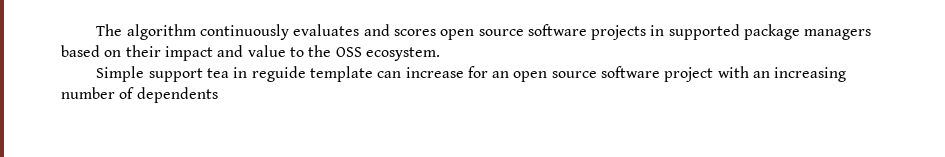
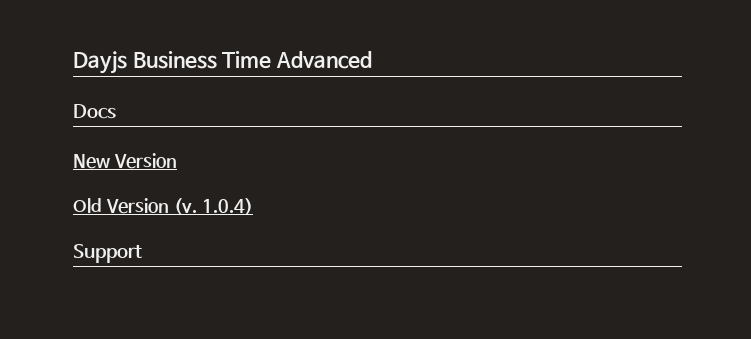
[96,24,872,40] [61,45,440,61] [96,66,847,82] [61,87,218,103] The algorithm continuously evaluates and scores open source software projects in supported package managers based on their impact and value to the OSS ecosystem. // Simple support tea in reguide template can increase for an open source software project with an increasing number of dependents -> [73,51,373,74] [73,104,116,119] [73,153,177,169] [73,198,253,215] [73,244,142,263] Dayjs Business Time Advanced // Docs // New Version // Old Version (v. 1.0.4) // Support

